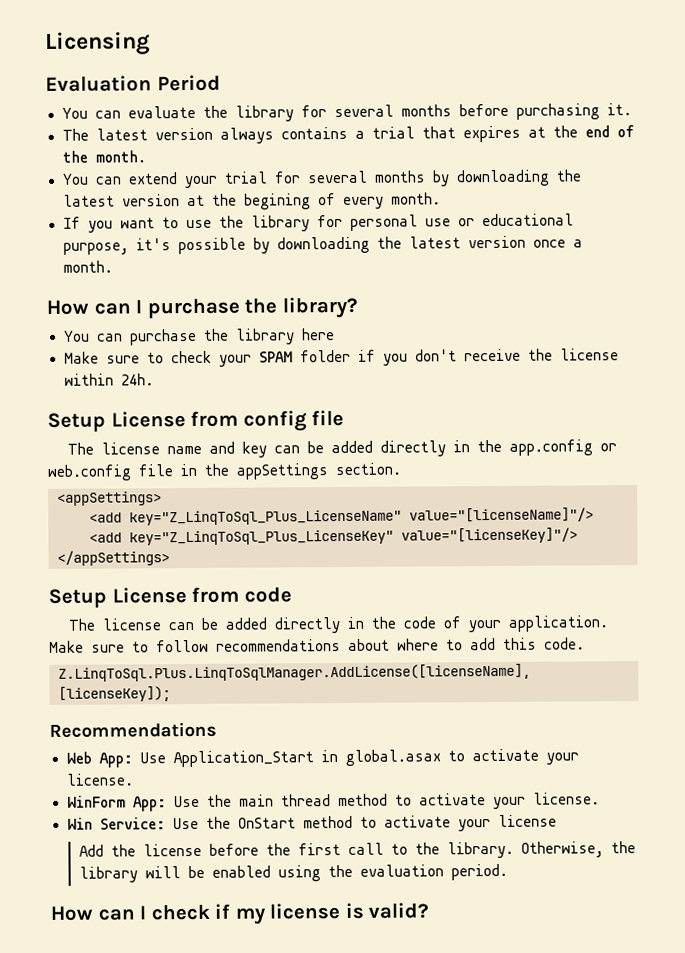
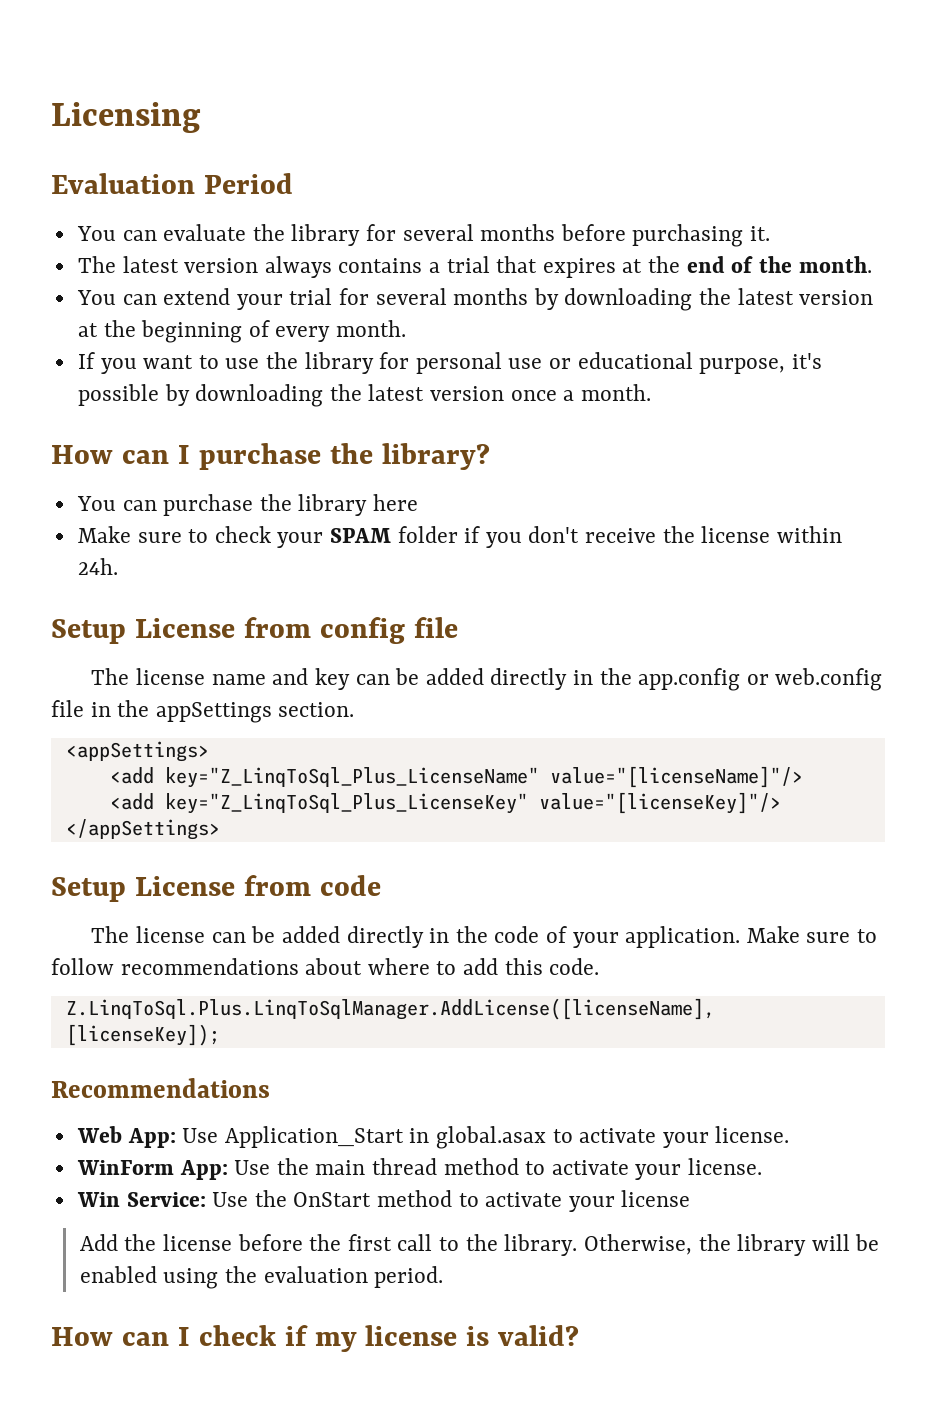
[243,193,311,210] begining -> [141,320,243,343] beginning

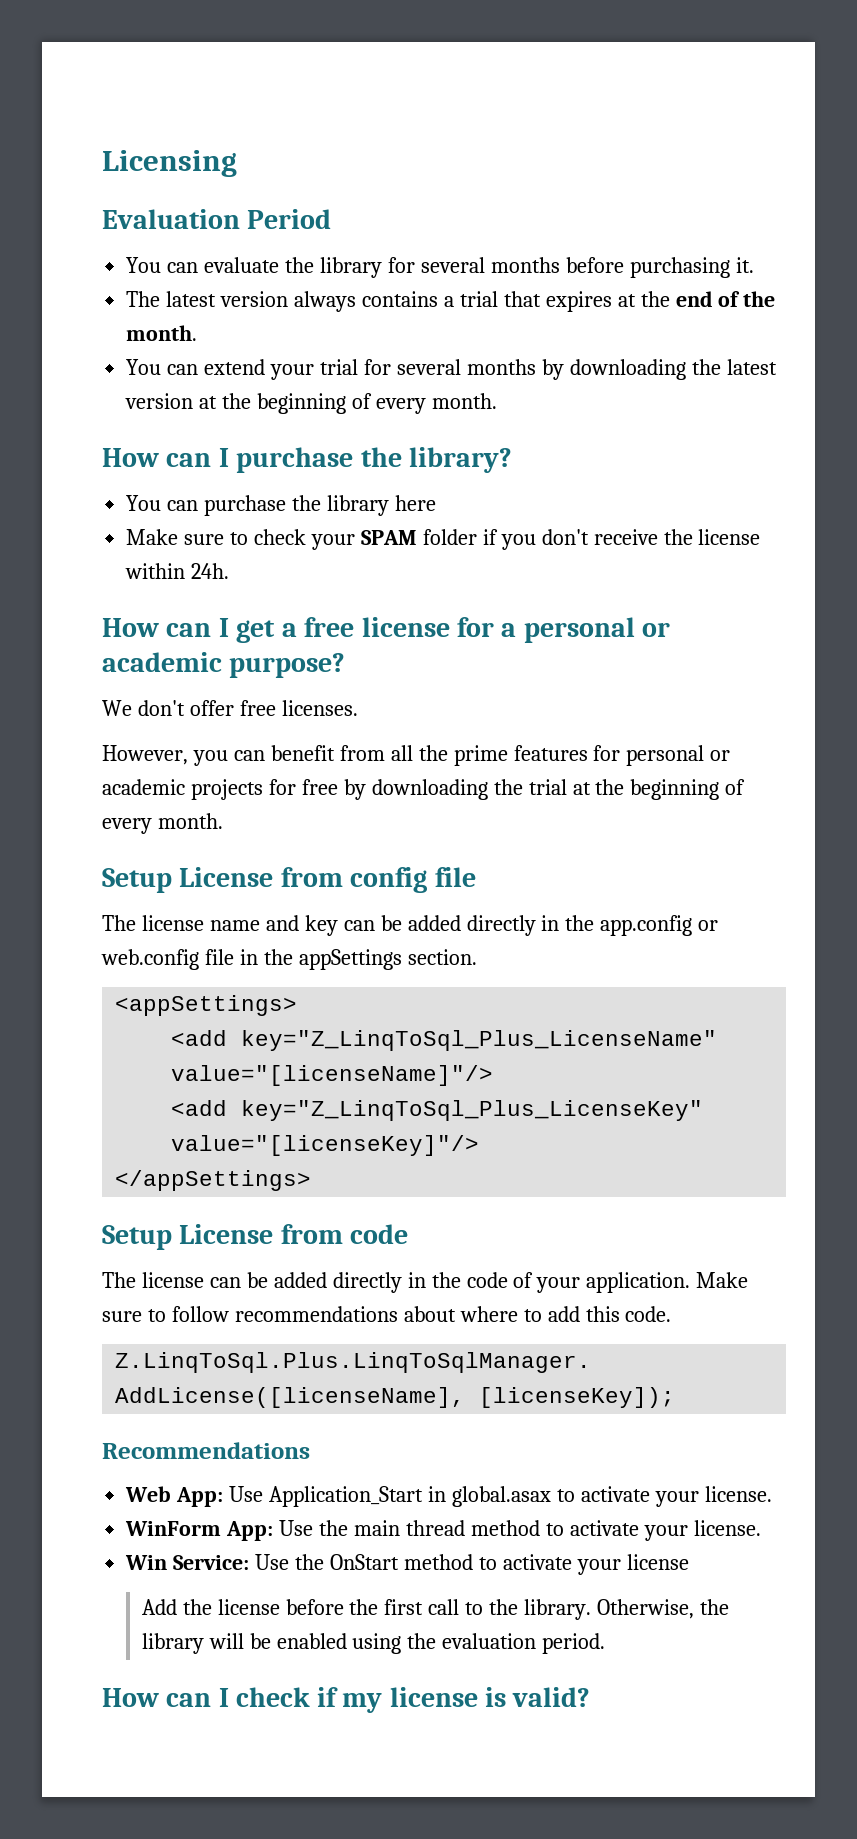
[77,352,822,374] [77,384,651,407] // If you want to use the library for personal use or educational purpose, it's possible by downloading the latest version once a month. -> (497, 401) none
(118, 566) none -> [102,617,671,643] [102,652,346,678] [102,700,358,716] [102,745,731,766] [102,779,746,800] [102,813,223,834] // How can I get a free license for a personal or academic purpose? // We don't offer free licenses. // However, you can benefit from all the prime features for personal or academic projects for free by downloading the trial at the beginning of every month.

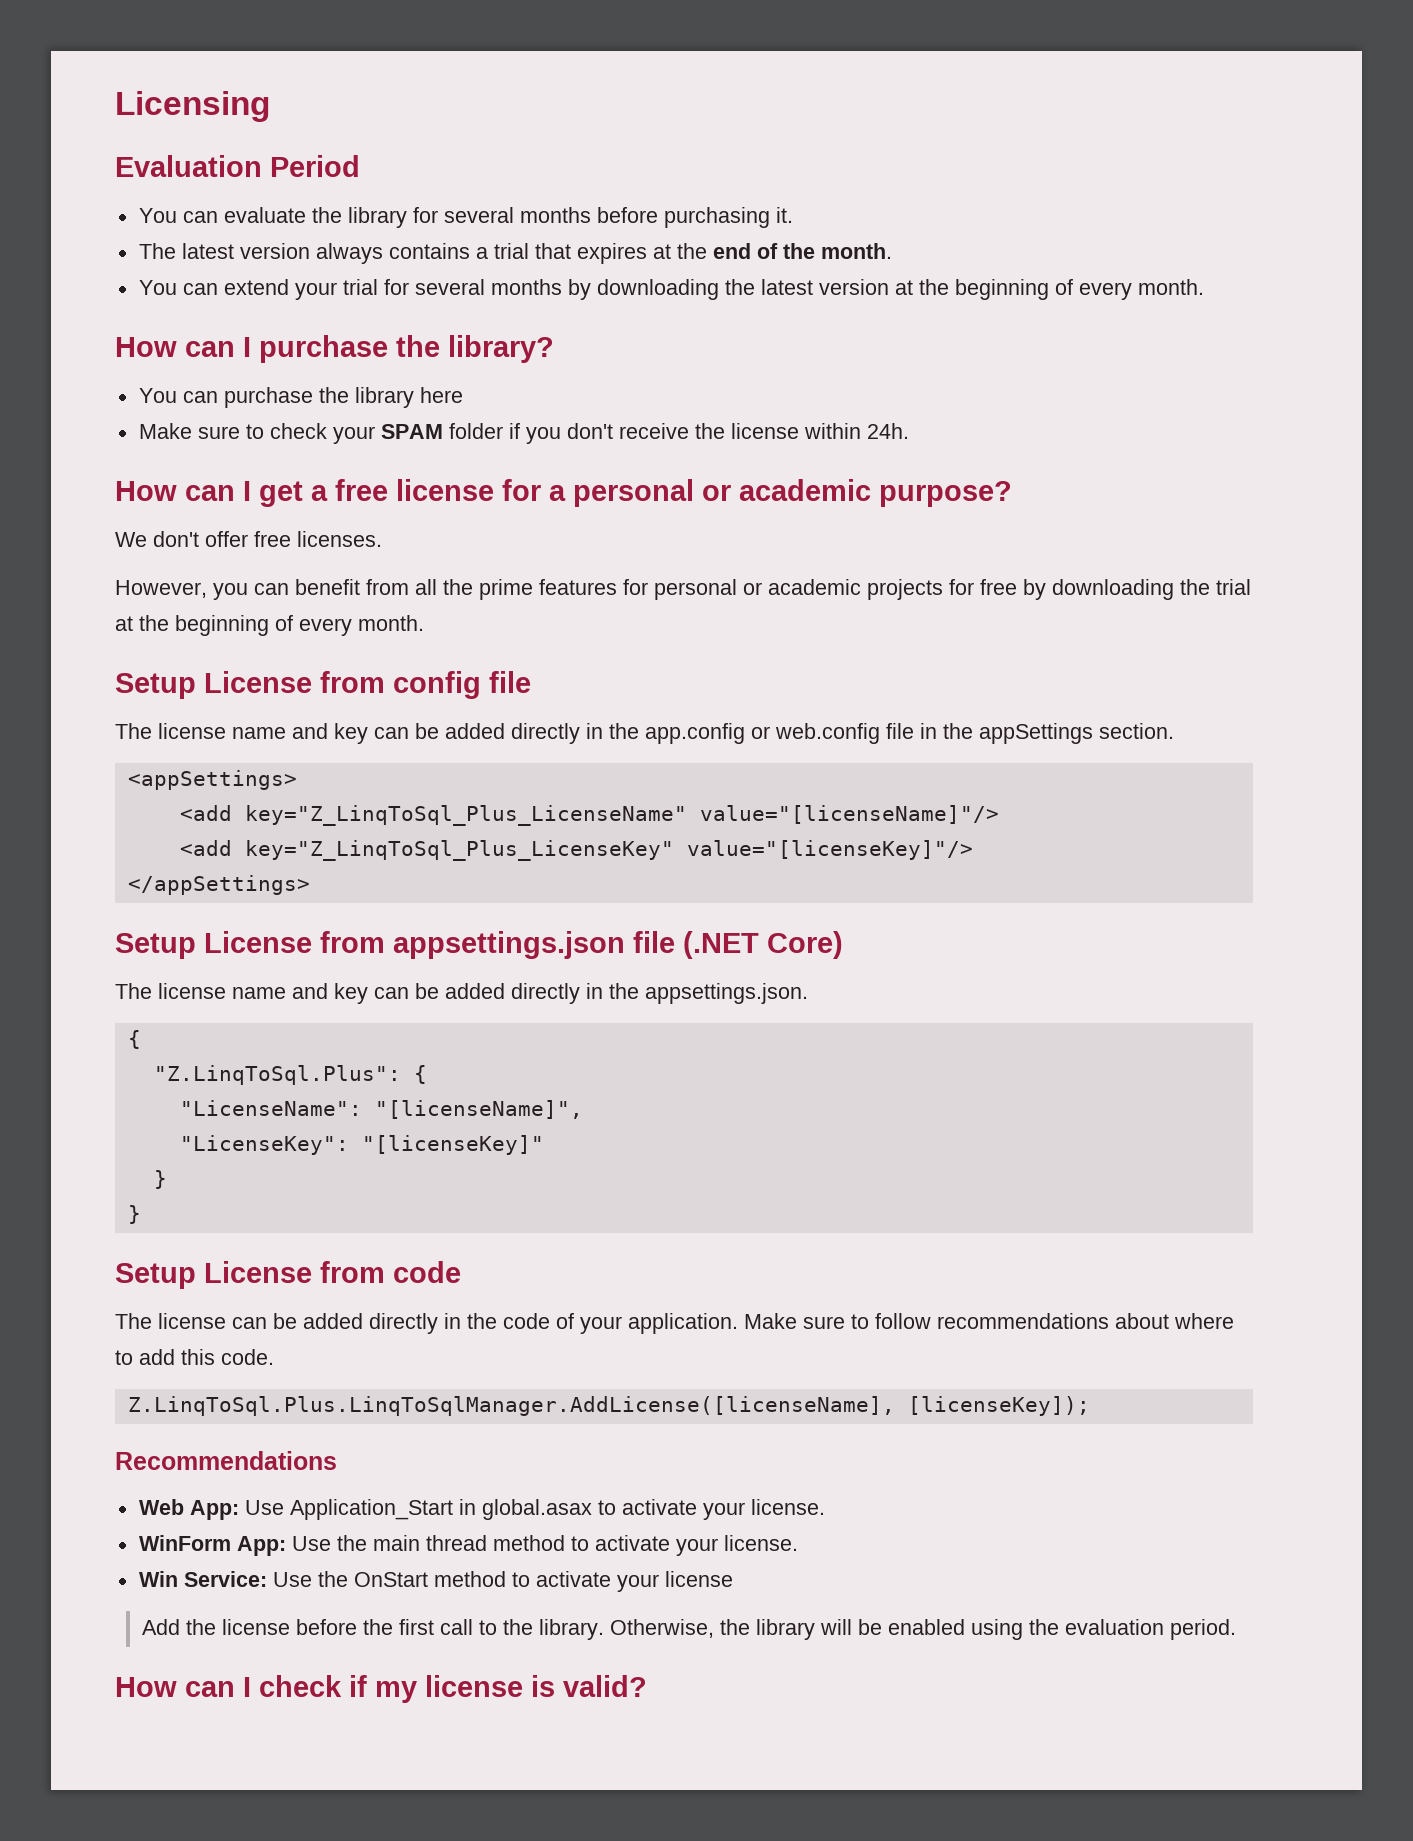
(312, 1180) none -> [115,931,843,959] [115,983,808,1004] [127,1030,141,1049] [153,1065,427,1085] [179,1100,583,1119] [179,1135,544,1155] [153,1170,167,1189] [127,1205,141,1224] // Setup License from appsettings.json file (.NET Core) // The license name and key can be added directly in the appsettings.json. // { // "Z.LinqToSql.Plus": { // "LicenseName": "[licenseName]", // "LicenseKey": "[licenseKey]" // } // }

